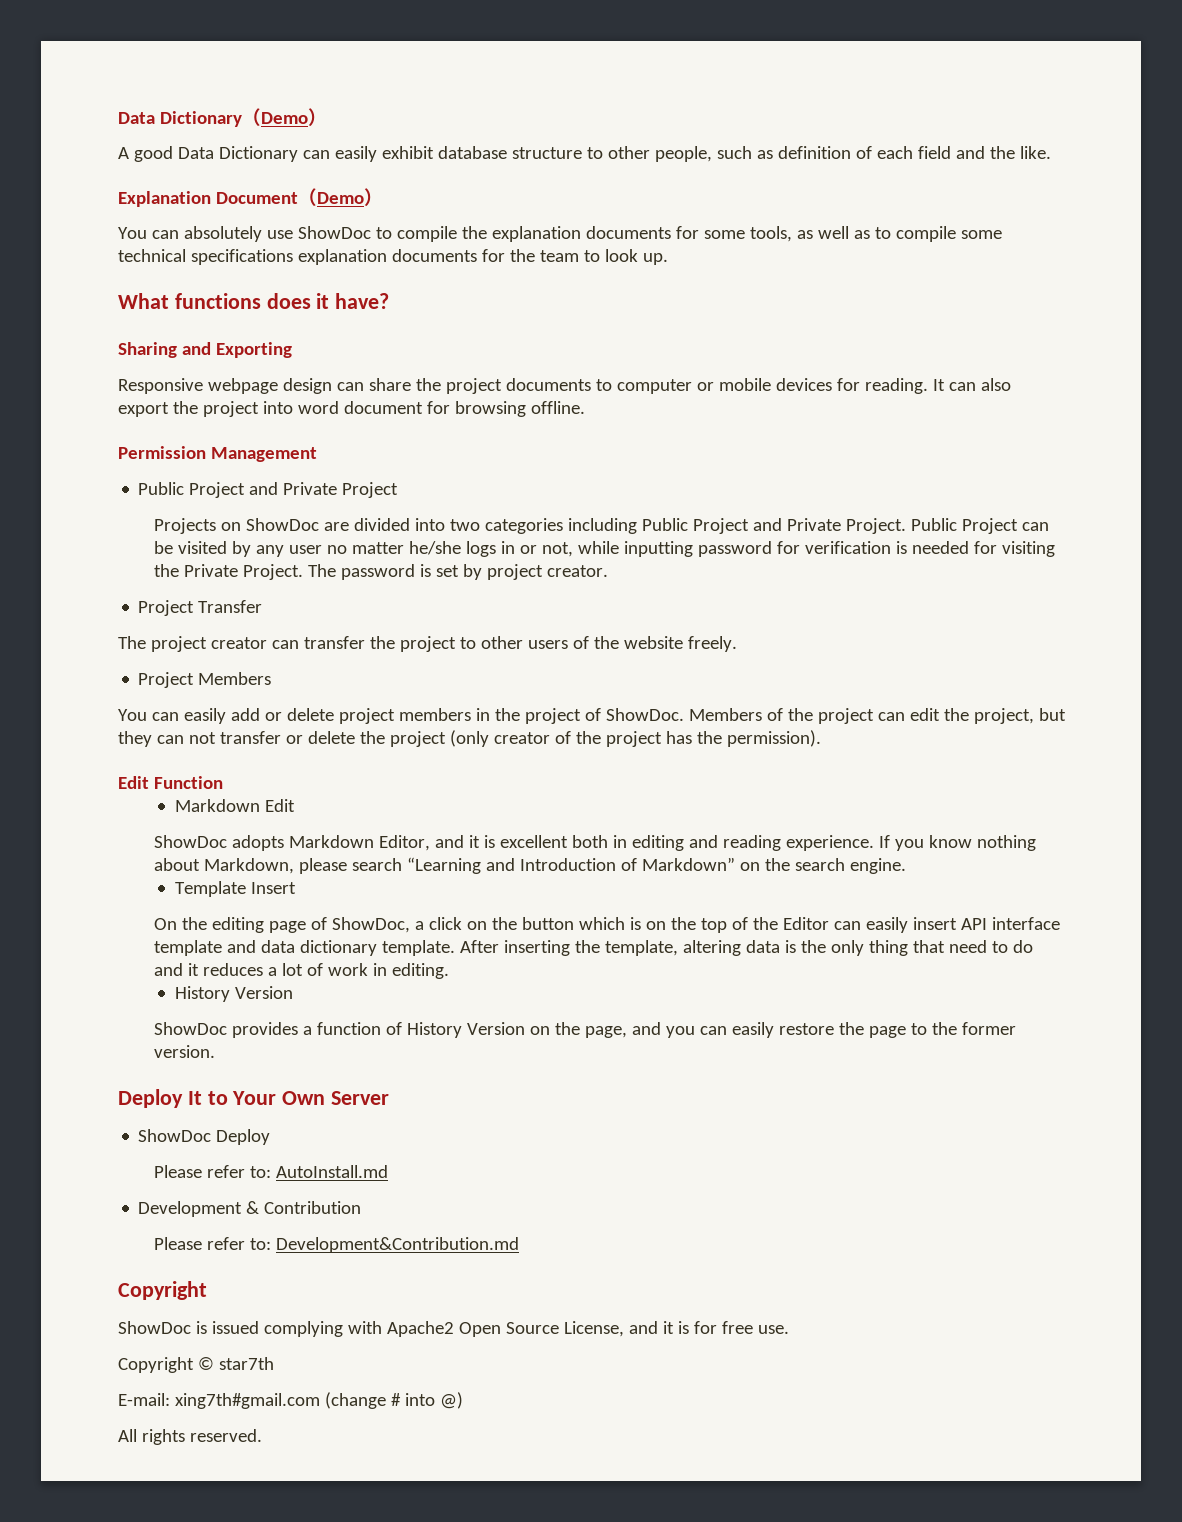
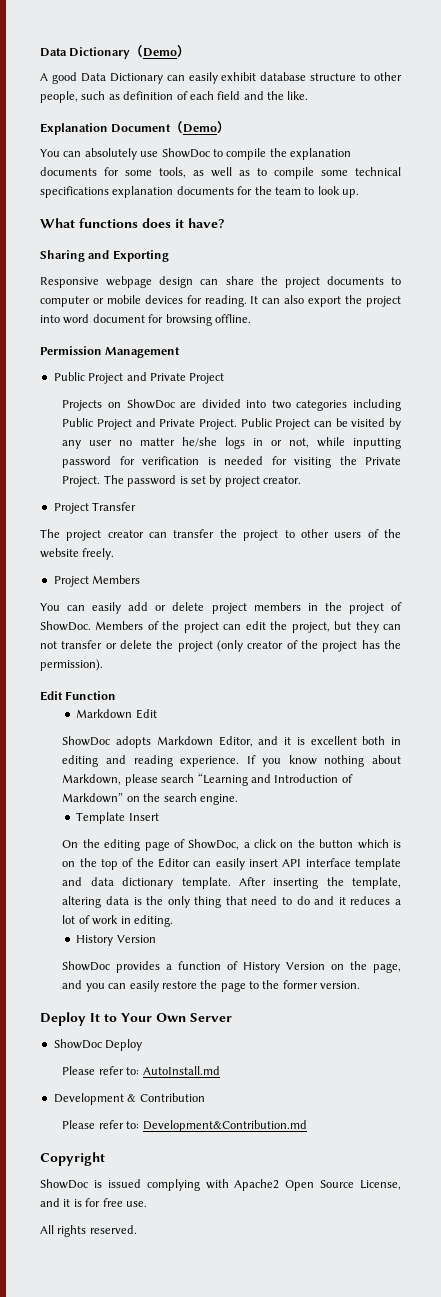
[118,1357,274,1373] [118,1392,463,1409] // Copyright © star7th // E-mail: xing7th#gmail.com (change # into @) -> (147, 1204) none

